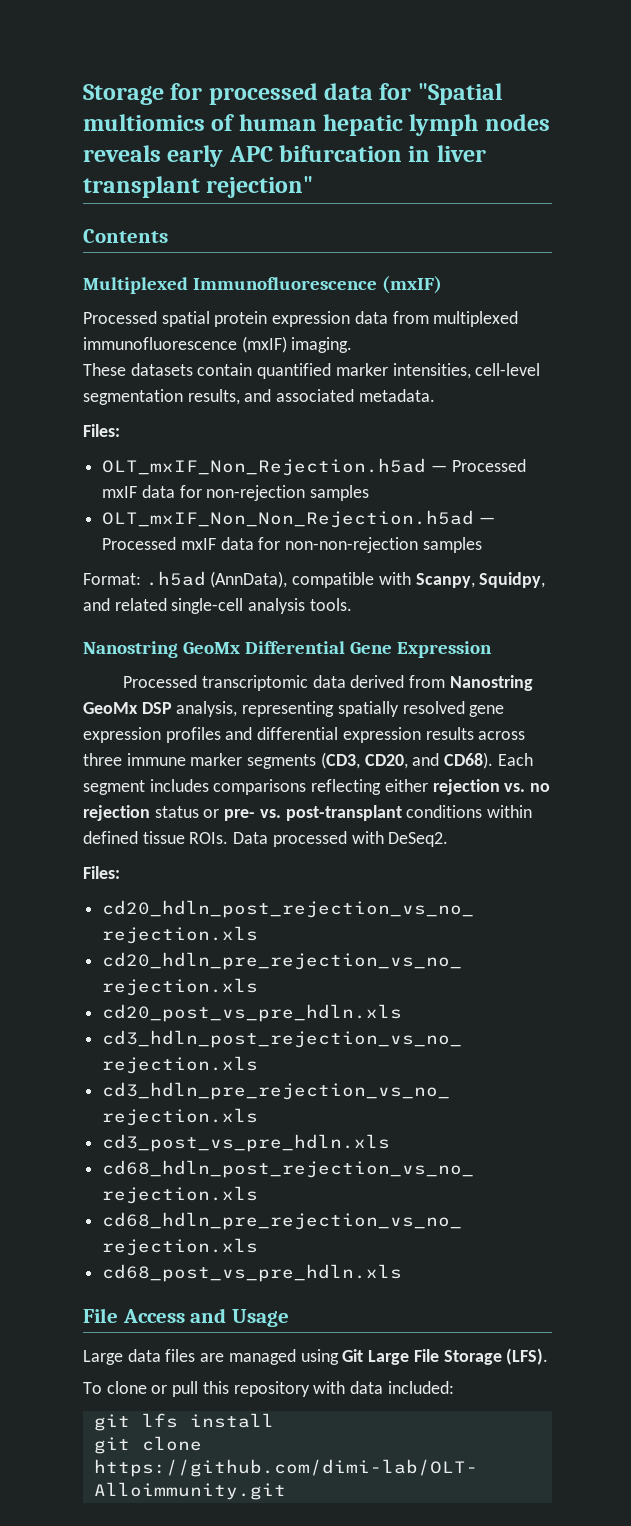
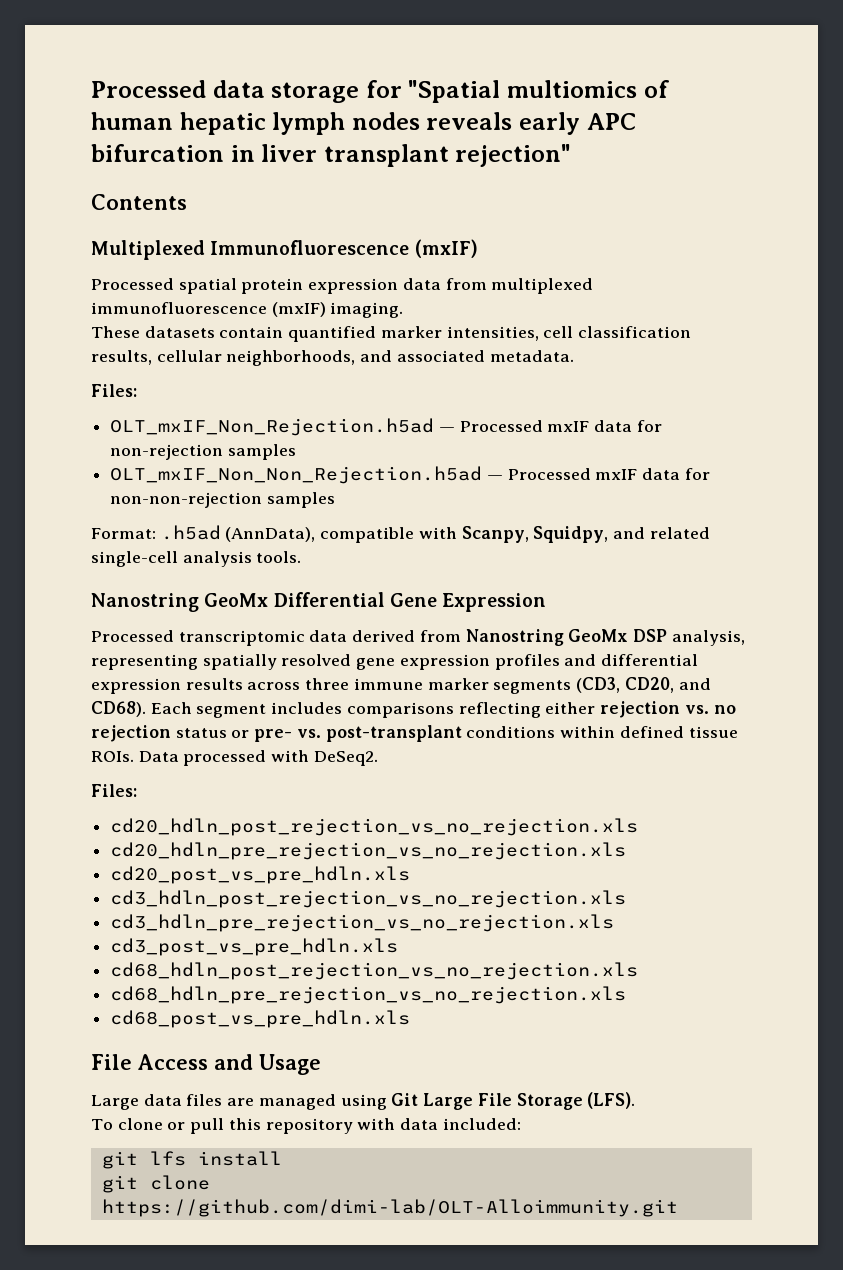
[83,83,374,105] Storage for processed data -> [91,80,360,103] Processed data storage
[475,363,541,376] [83,389,240,405] cell-level segmentation results, -> [543,326,692,338] [91,350,356,366] cell classification results, cellular neighborhoods,

